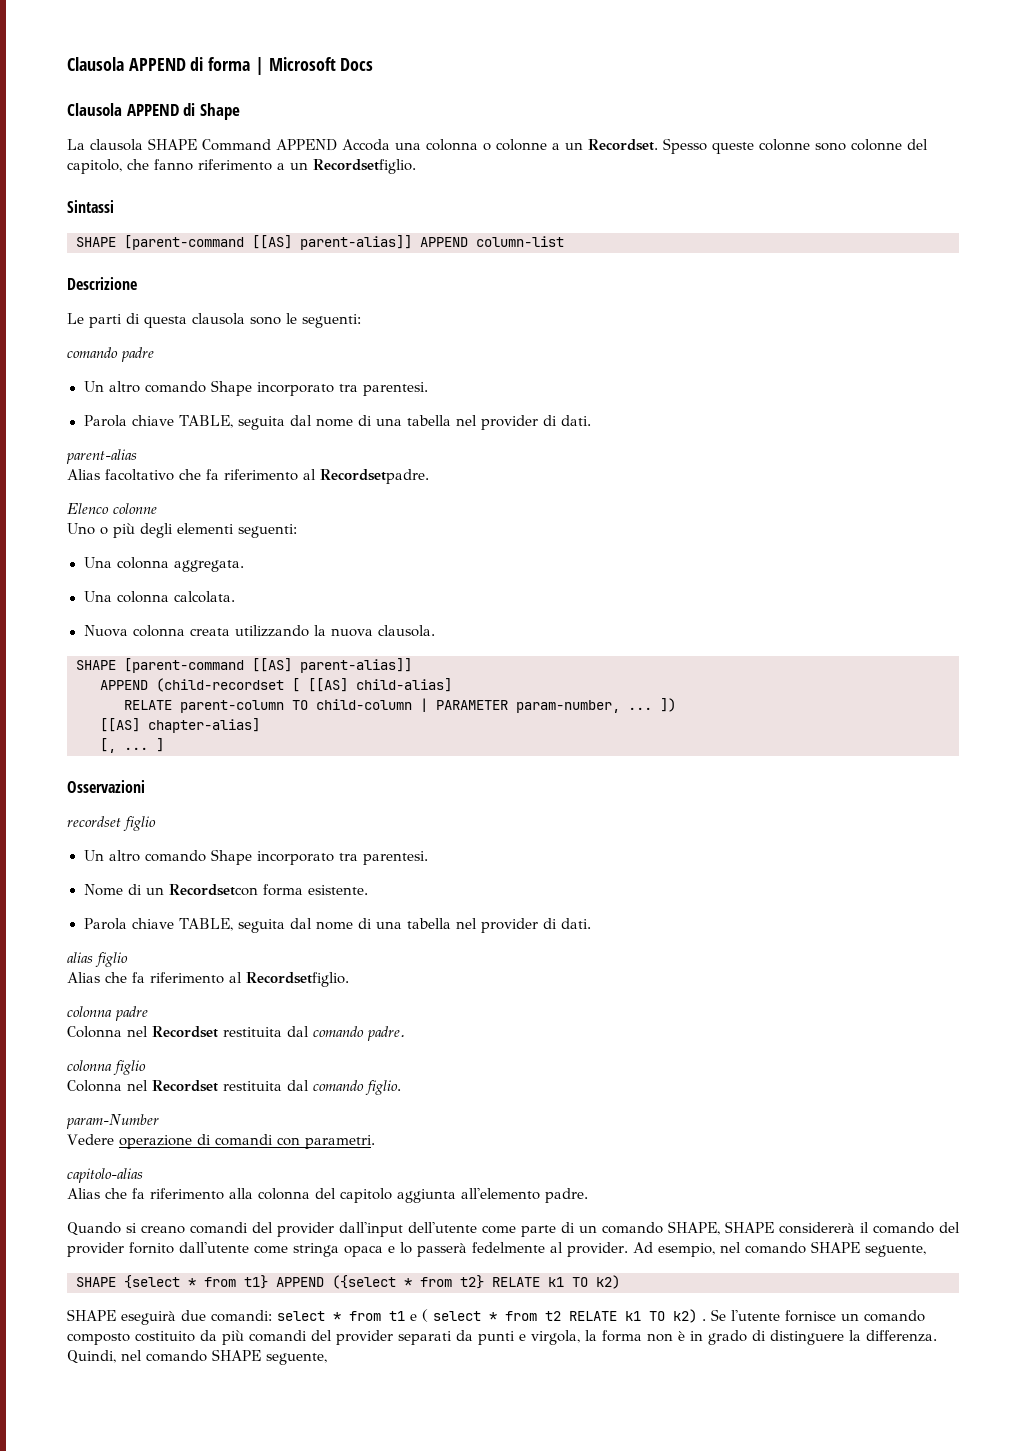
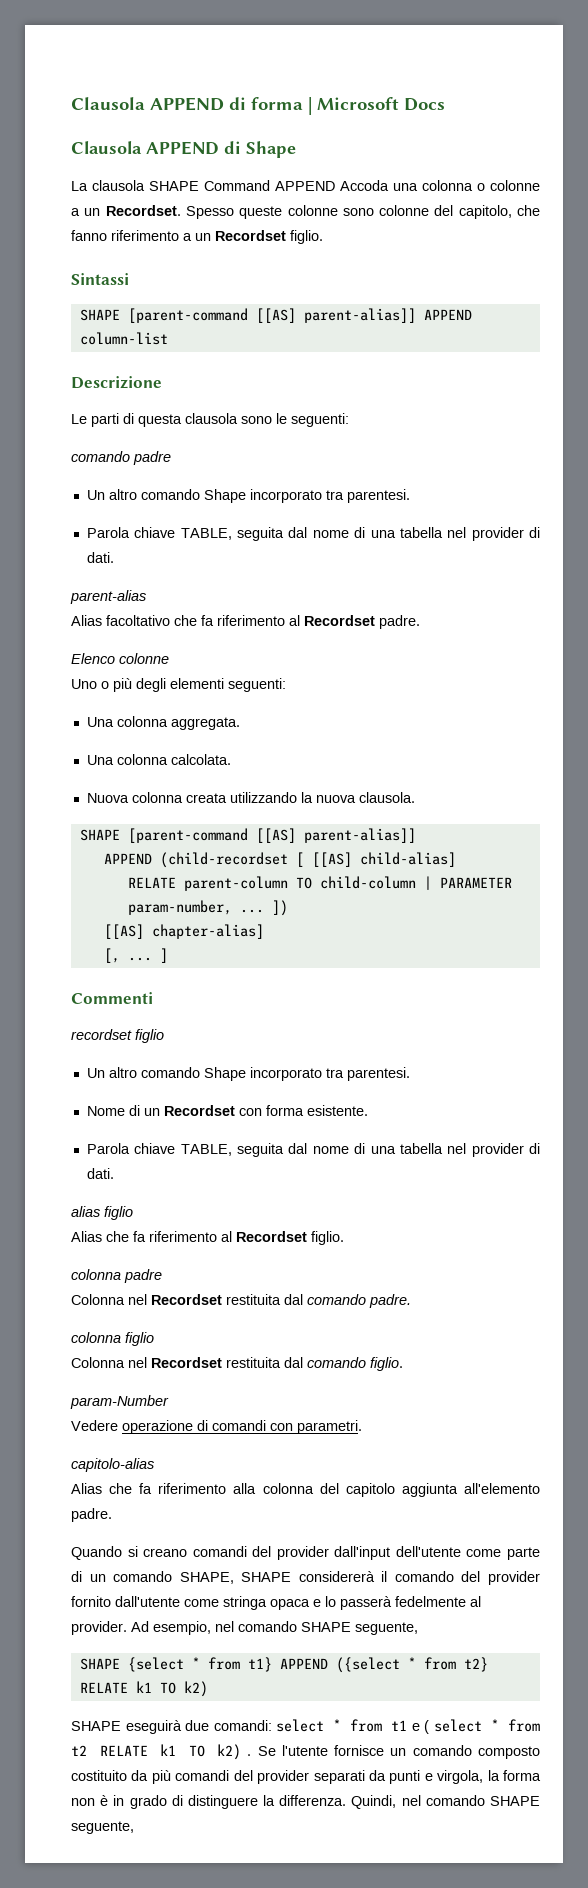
[313,159,416,174] Recordsetfiglio. -> [215,230,323,244] Recordset figlio.
[320,469,429,484] Recordsetpadre. -> [304,615,420,629] Recordset padre.
[67,780,145,793] Osservazioni -> [71,992,153,1004] Commenti
[168,884,258,896] Recordsetcon -> [163,1105,262,1116] Recordset con
[246,972,349,987] Recordsetfiglio. -> [236,1231,344,1245] Recordset figlio.

